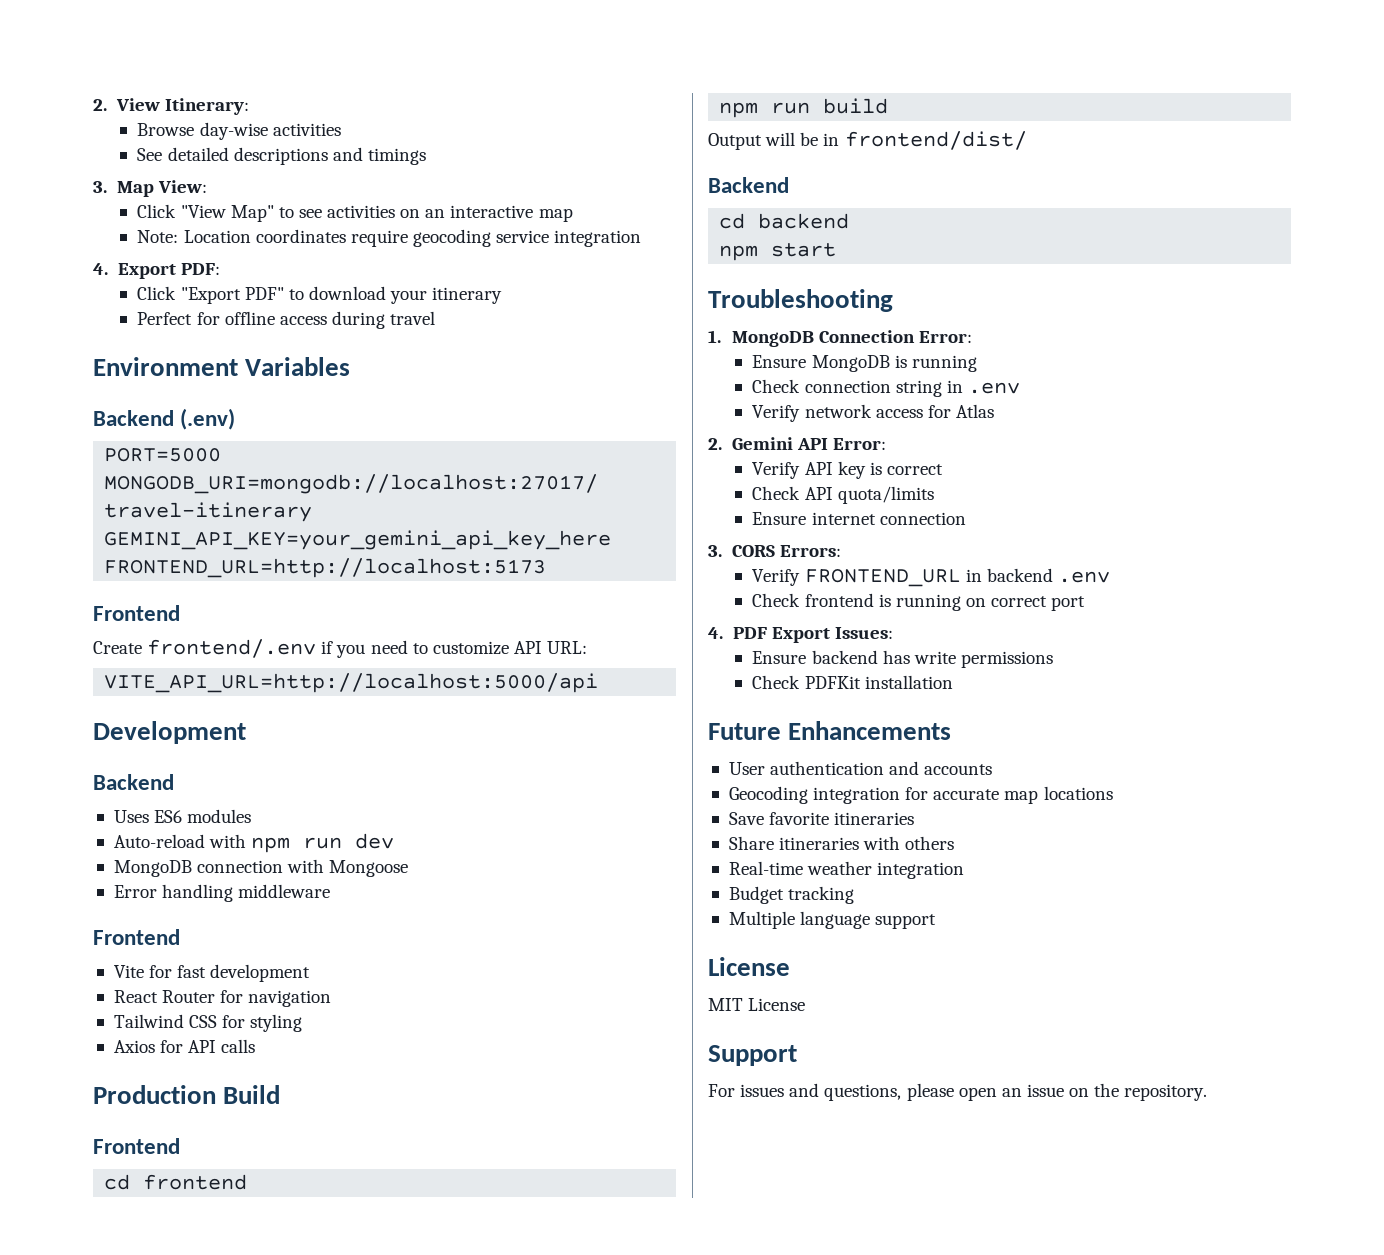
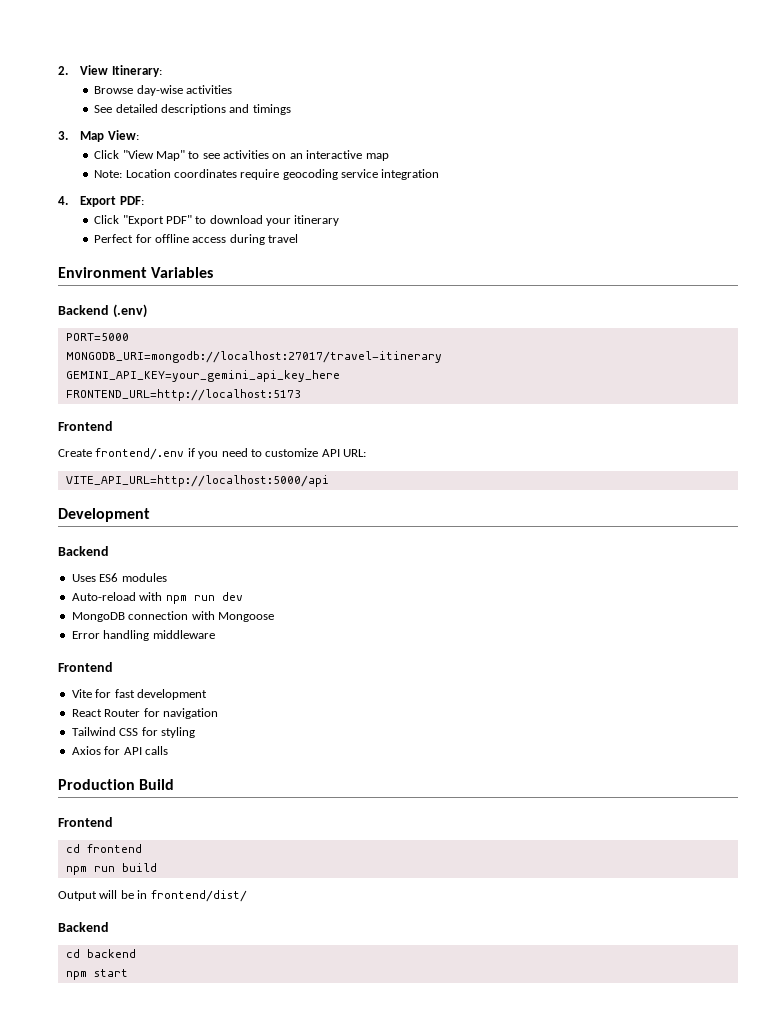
[708,289,893,312] [708,330,972,347] [752,355,977,372] [752,379,1020,397] [752,404,994,422] [708,437,886,450] [752,461,943,479] [752,486,934,504] [752,512,966,525] [708,545,841,557] [752,568,1110,587] [752,593,1086,611] [708,627,893,643] [752,650,1053,668] [752,675,953,689] [708,721,952,740] [728,761,993,775] [728,786,1113,804] [728,812,915,825] [728,836,955,850] [728,861,965,879] [728,886,855,904] [728,911,937,929] [708,957,790,976] [708,998,806,1011] [708,1045,797,1066] [708,1083,1208,1101] // Troubleshooting // 1. MongoDB Connection Error: // Ensure MongoDB is running // Check connection string in .env // Verify network access for Atlas // 2. Gemini API Error: // Verify API key is correct // Check API quota/limits // Ensure internet connection // 3. CORS Errors: // Verify FRONTEND_URL in backend .env // Check frontend is running on correct port // 4. PDF Export Issues: // Ensure backend has write permissions // Check PDFKit installation // Future Enhancements // User authentication and accounts // Geocoding integration for accurate map locations // Save favorite itineraries // Share itineraries with others // Real-time weather integration // Budget tracking // Multiple language support // License // MIT License // Support // For issues and questions, please open an issue on the repository. -> (128, 973) none

